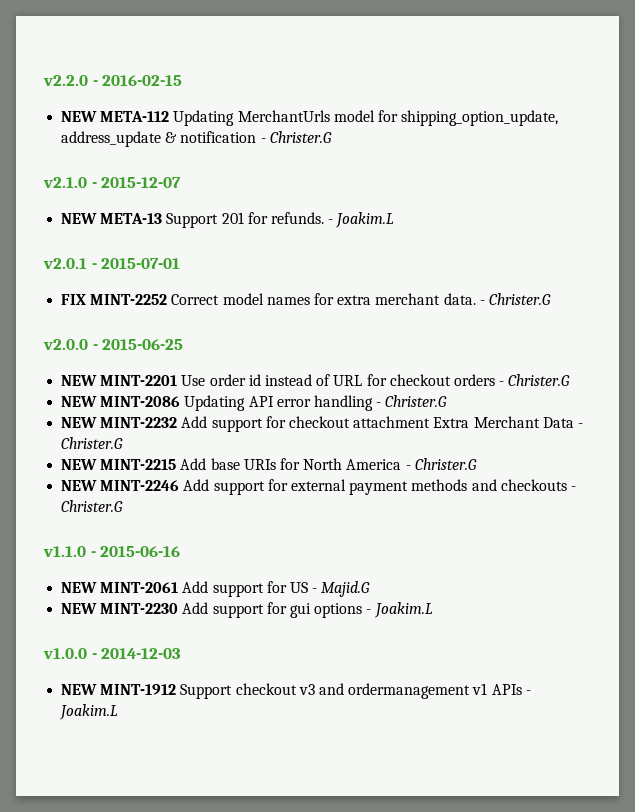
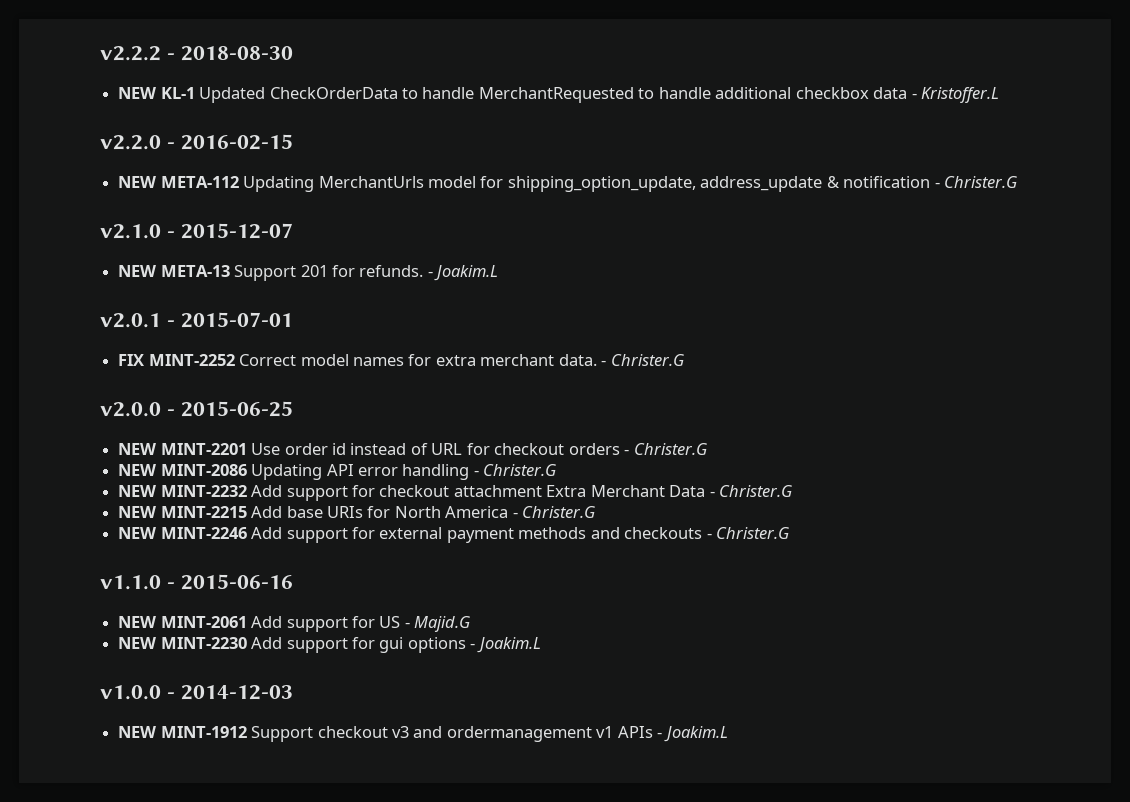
(43, 80) none -> [100,46,294,61] [118,87,1000,103] v2.2.2 - 2018-08-30 // NEW KL-1 Updated CheckOrderData to handle MerchantRequested to handle additional checkbox data - Kristoffer.L //

